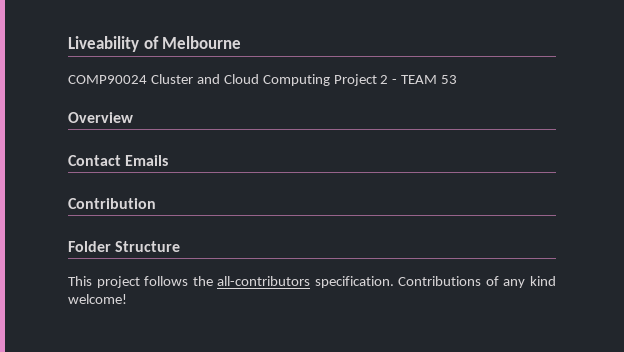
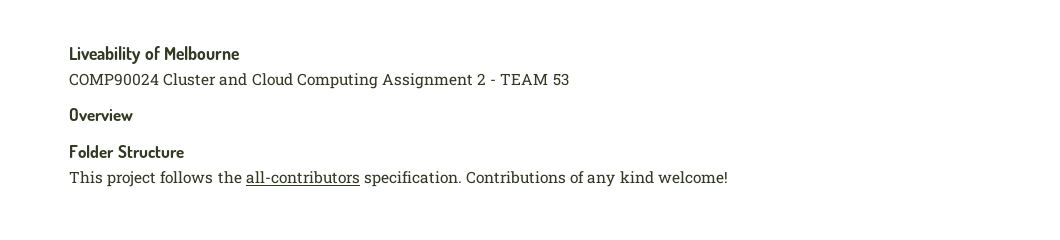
[333,74,377,86] Project -> [381,73,473,89] Assignment
[68,155,169,166] [68,198,156,209] // Contact Emails // Contribution -> (133, 114) none

